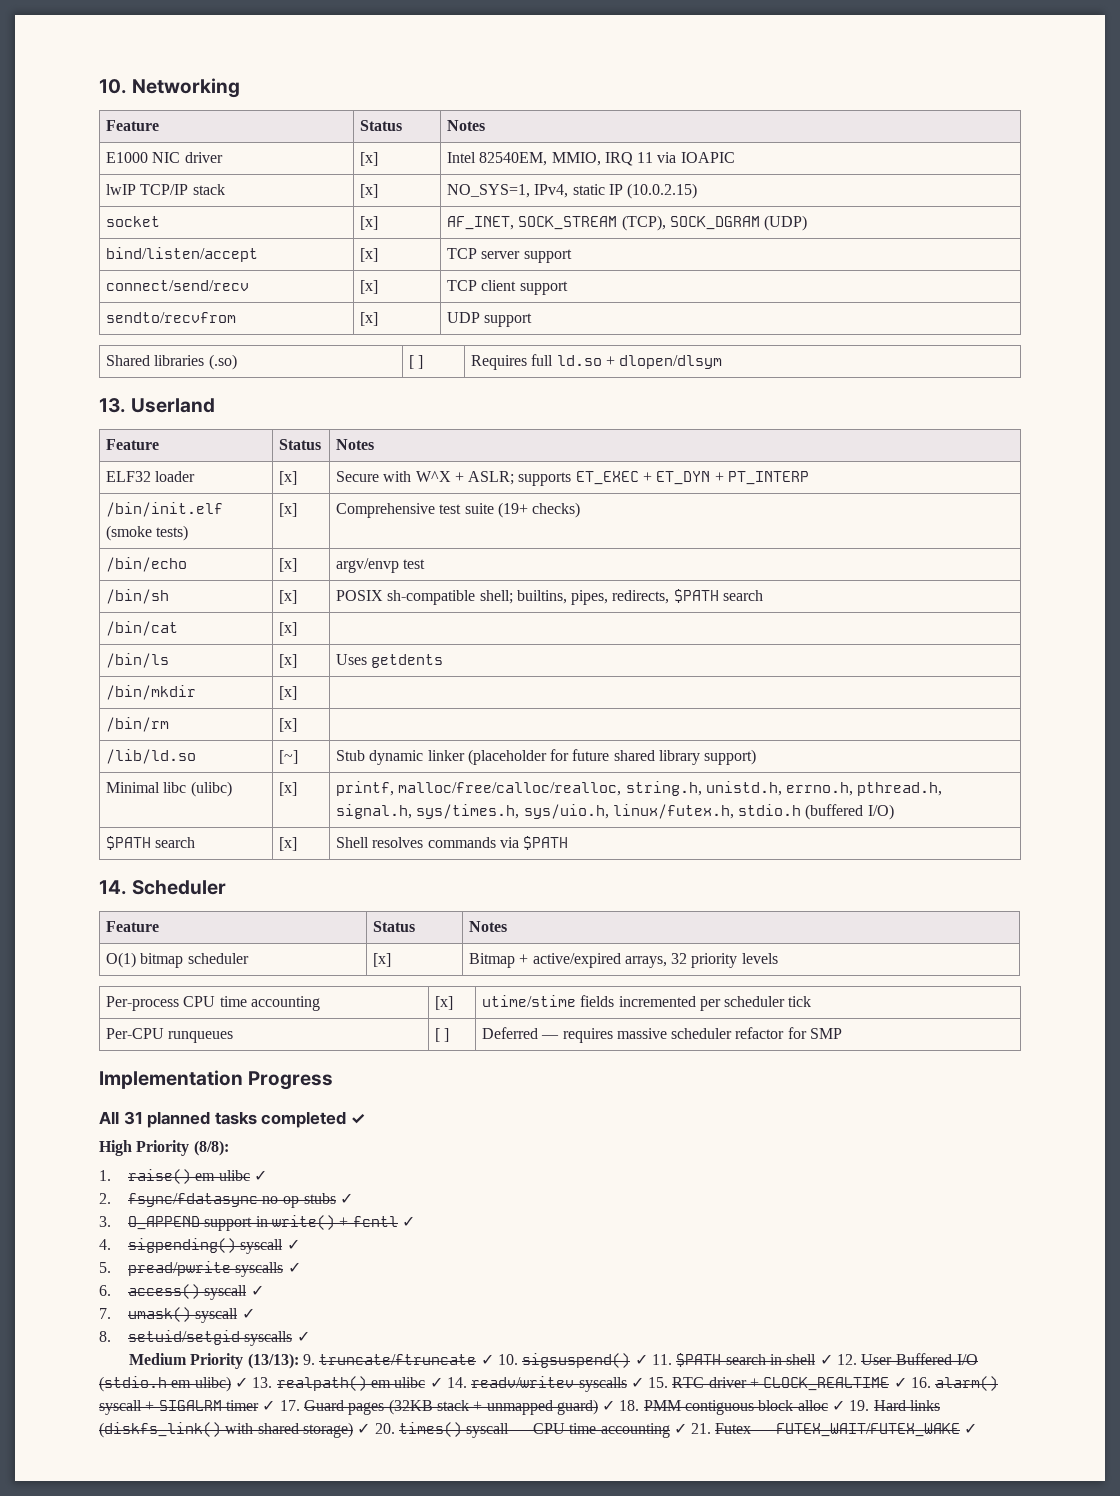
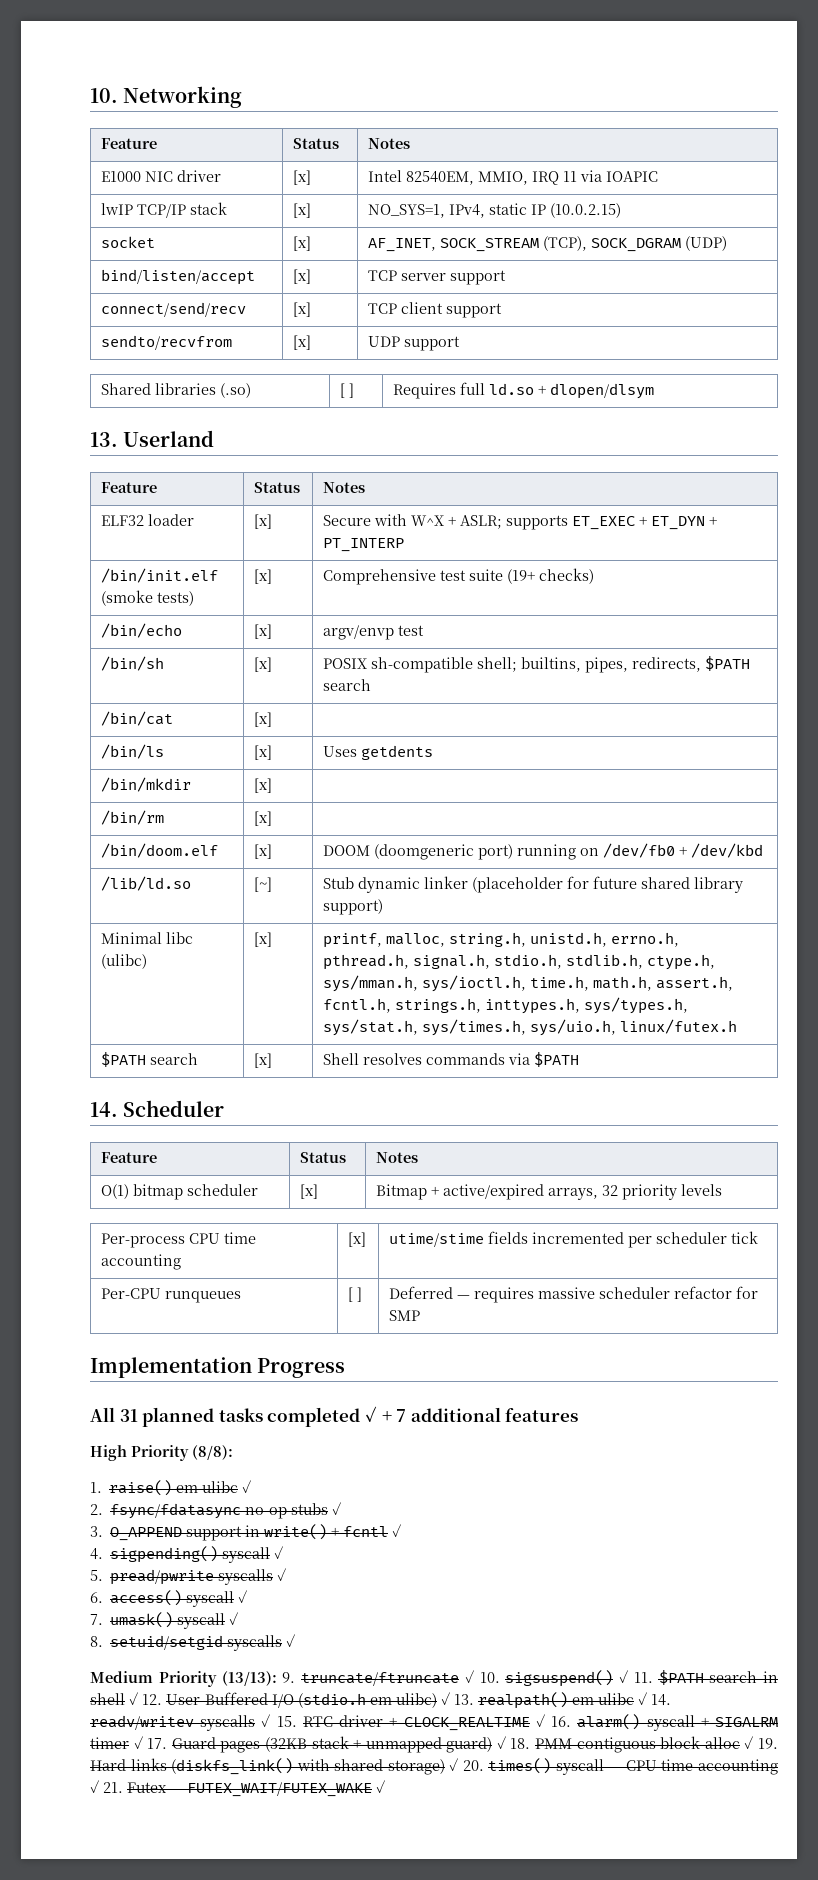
(297, 725) none -> [100,843,218,858] [253,844,272,859] [322,843,763,860] // /bin/doom.elf | [x] | DOOM (doomgeneric port) running on /dev/fb0 + /dev/kbd
[398,782,622,796] malloc/free/calloc/realloc, -> [385,933,445,947] malloc,
[416,804,894,820] sys/times.h, sys/uio.h, linux/futex.h, stdio.h (buffered I/O) -> [493,954,715,970] [322,975,733,992] [322,997,688,1014] [322,1019,737,1036] stdio.h, stdlib.h, ctype.h, sys/mman.h, sys/ioctl.h, time.h, math.h, assert.h, fcntl.h, strings.h, inttypes.h, sys/types.h, sys/stat.h, sys/times.h, sys/uio.h, linux/futex.h
(365, 1118) none -> [381,1407,579,1422] + 7 additional features

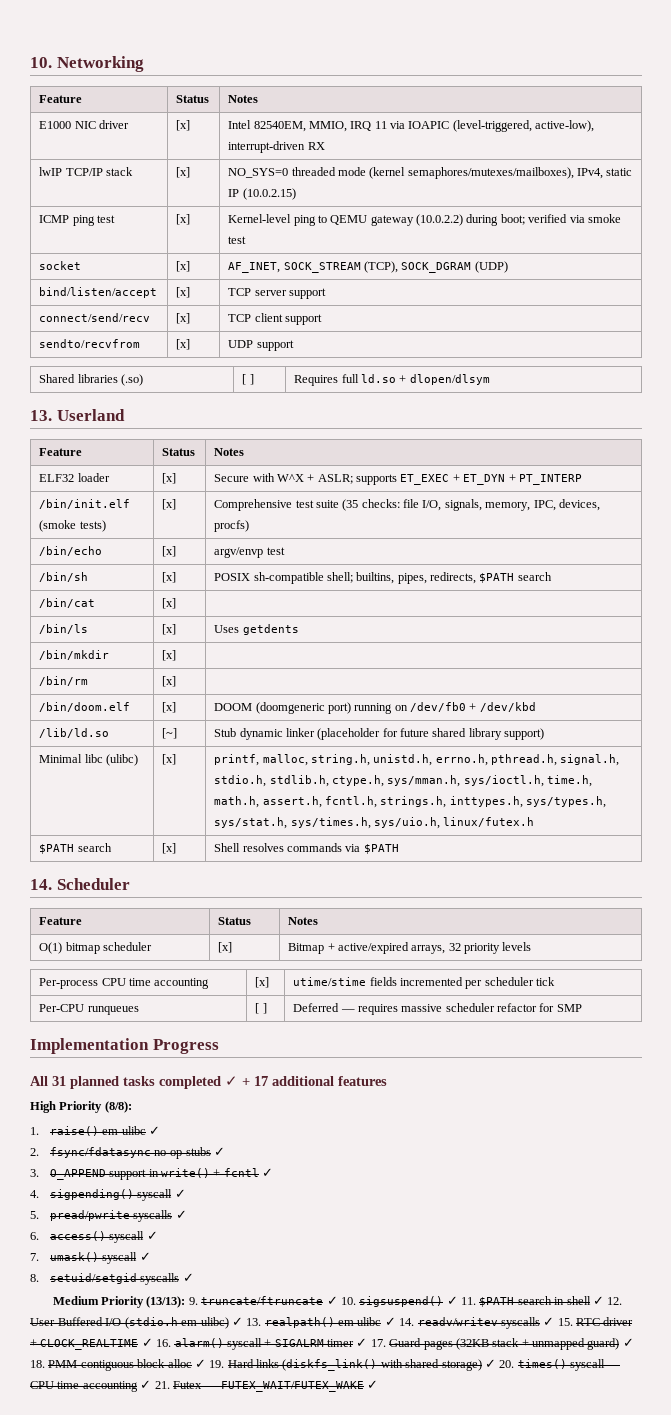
(658, 176) none -> [452,120,595,132] [228,141,325,153] (level-triggered, active-low), interrupt-driven RX
[367,204,445,218] NO_SYS=1, -> [228,167,574,179] NO_SYS=0 threaded mode (kernel semaphores/mutexes/mailboxes),
(621, 210) none -> [39,215,115,226] [176,214,191,225] [228,214,621,226] [228,236,247,244] // ICMP ping test | [x] | Kernel-level ping to QEMU gateway (10.0.2.2) during boot; verified via smoke test
[506,568,594,584] (19+ checks) -> [342,499,600,511] [214,520,250,532] (35 checks: file I/O, signals, memory, IPC, devices, procfs)
[396,1409,407,1422] 7 -> [254,1076,268,1086] 17

